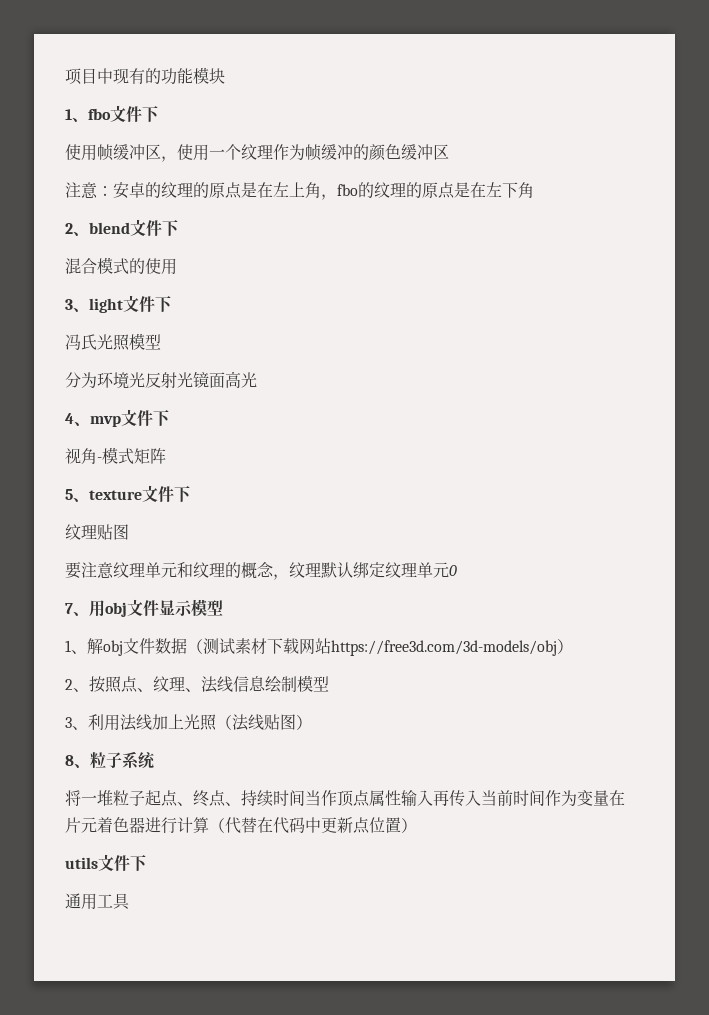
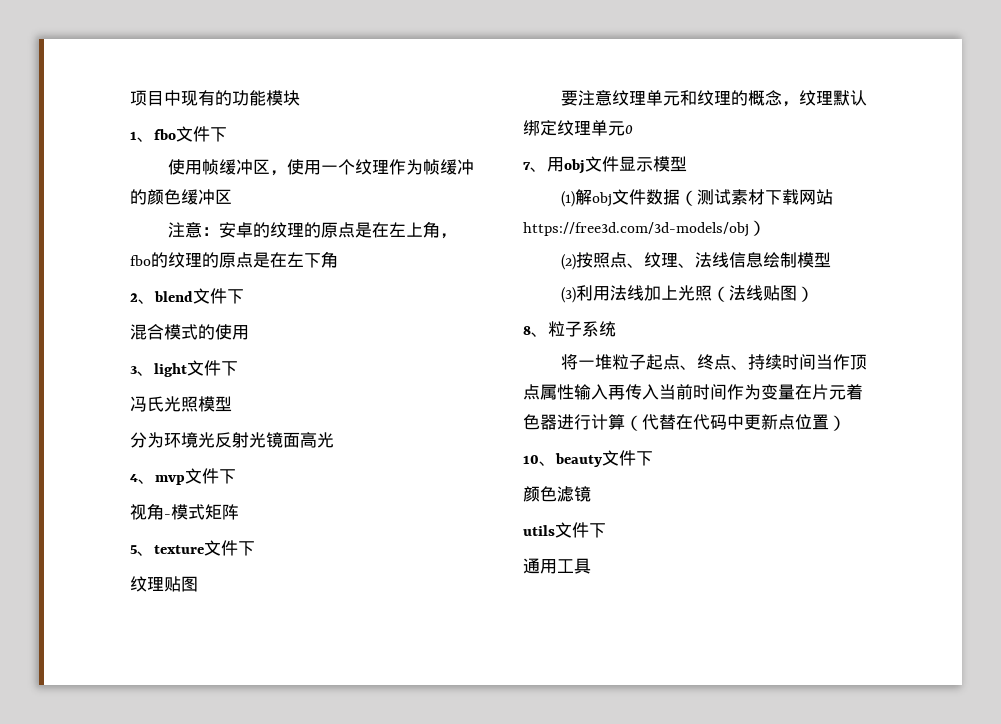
[65,640,87,654] 1、 -> [561,191,576,207] (1)
[65,679,89,692] 2、 -> [561,254,577,270] (2)
[65,717,88,730] 3、 -> [561,287,577,303] (3)
(417, 825) none -> [523,450,653,467] [523,486,591,502] // 10、beauty文件下 // 颜色滤镜

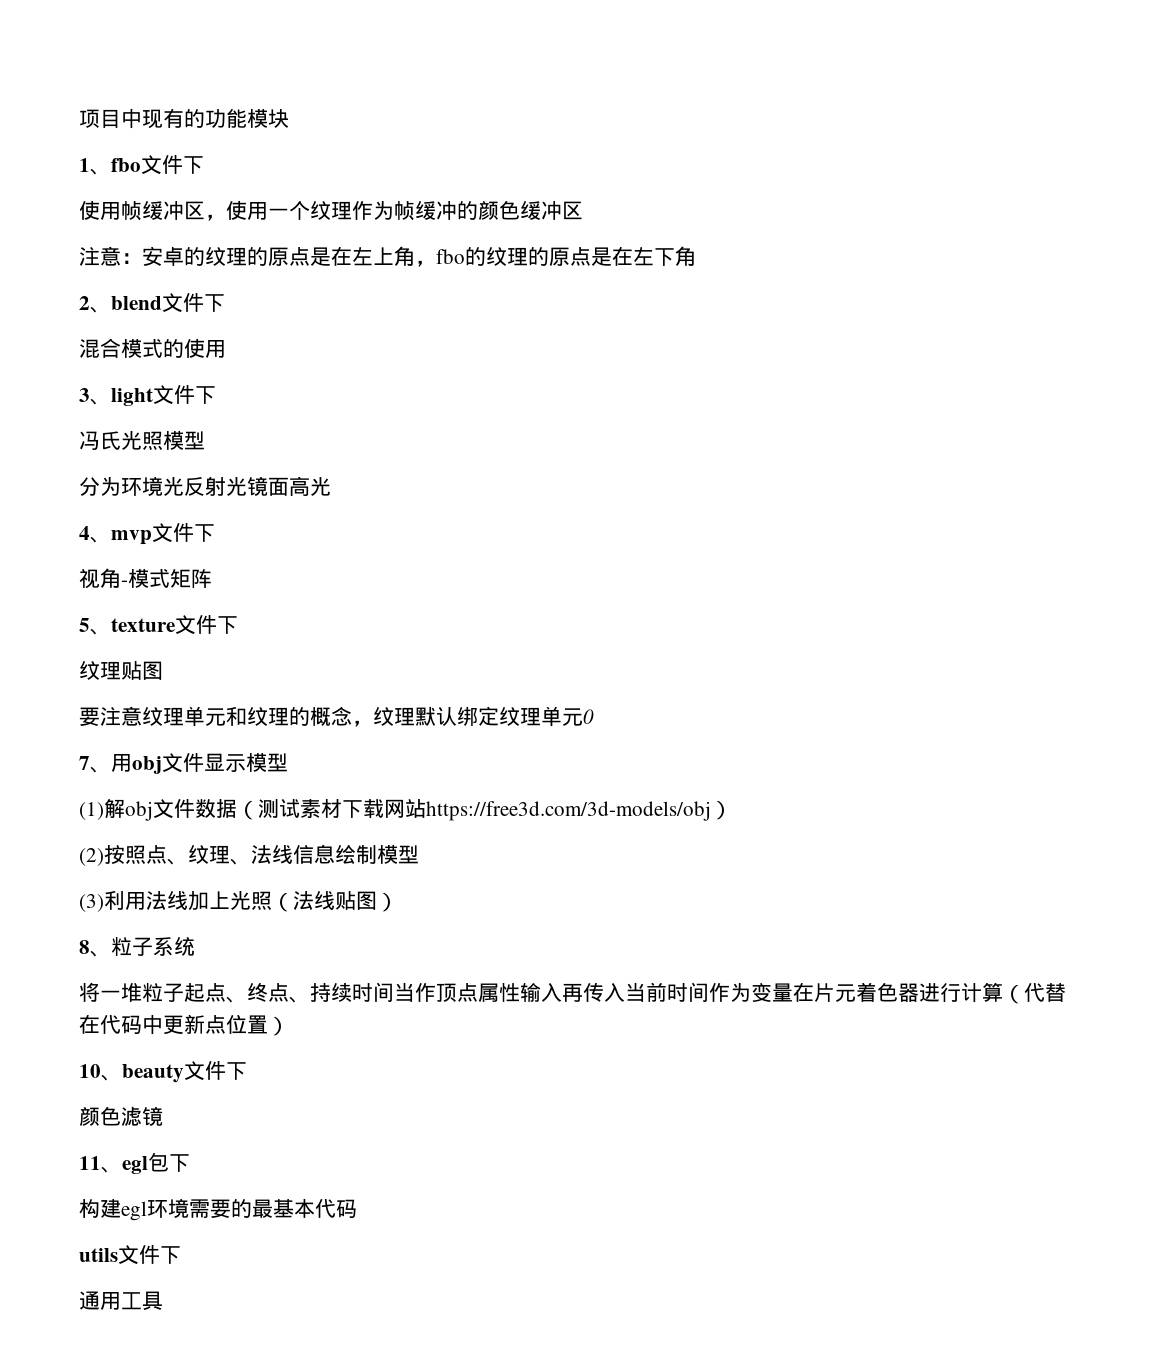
(591, 494) none -> [79,1152,190,1174] [79,1198,357,1221] // 11、egl包下 // 构建egl环境需要的最基本代码

